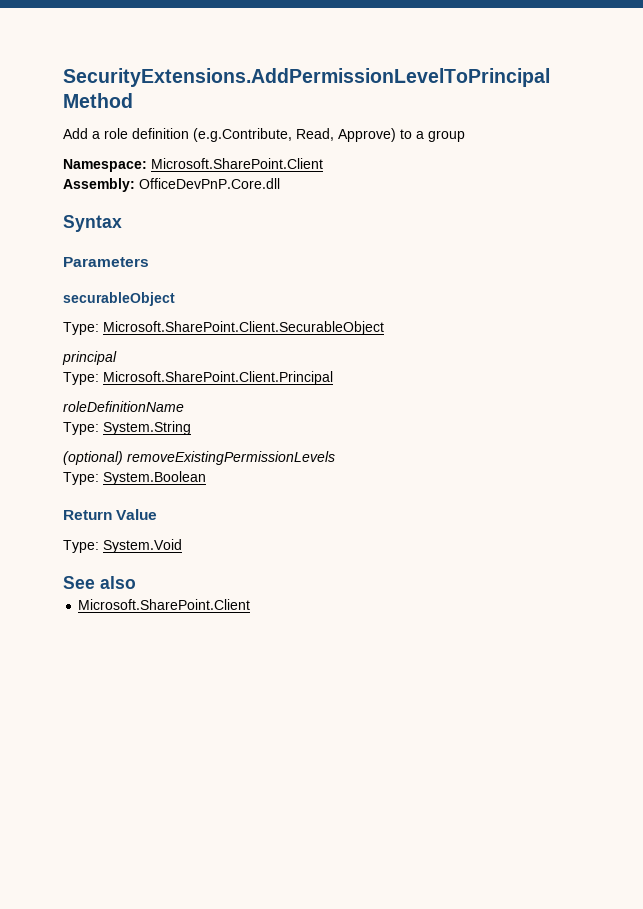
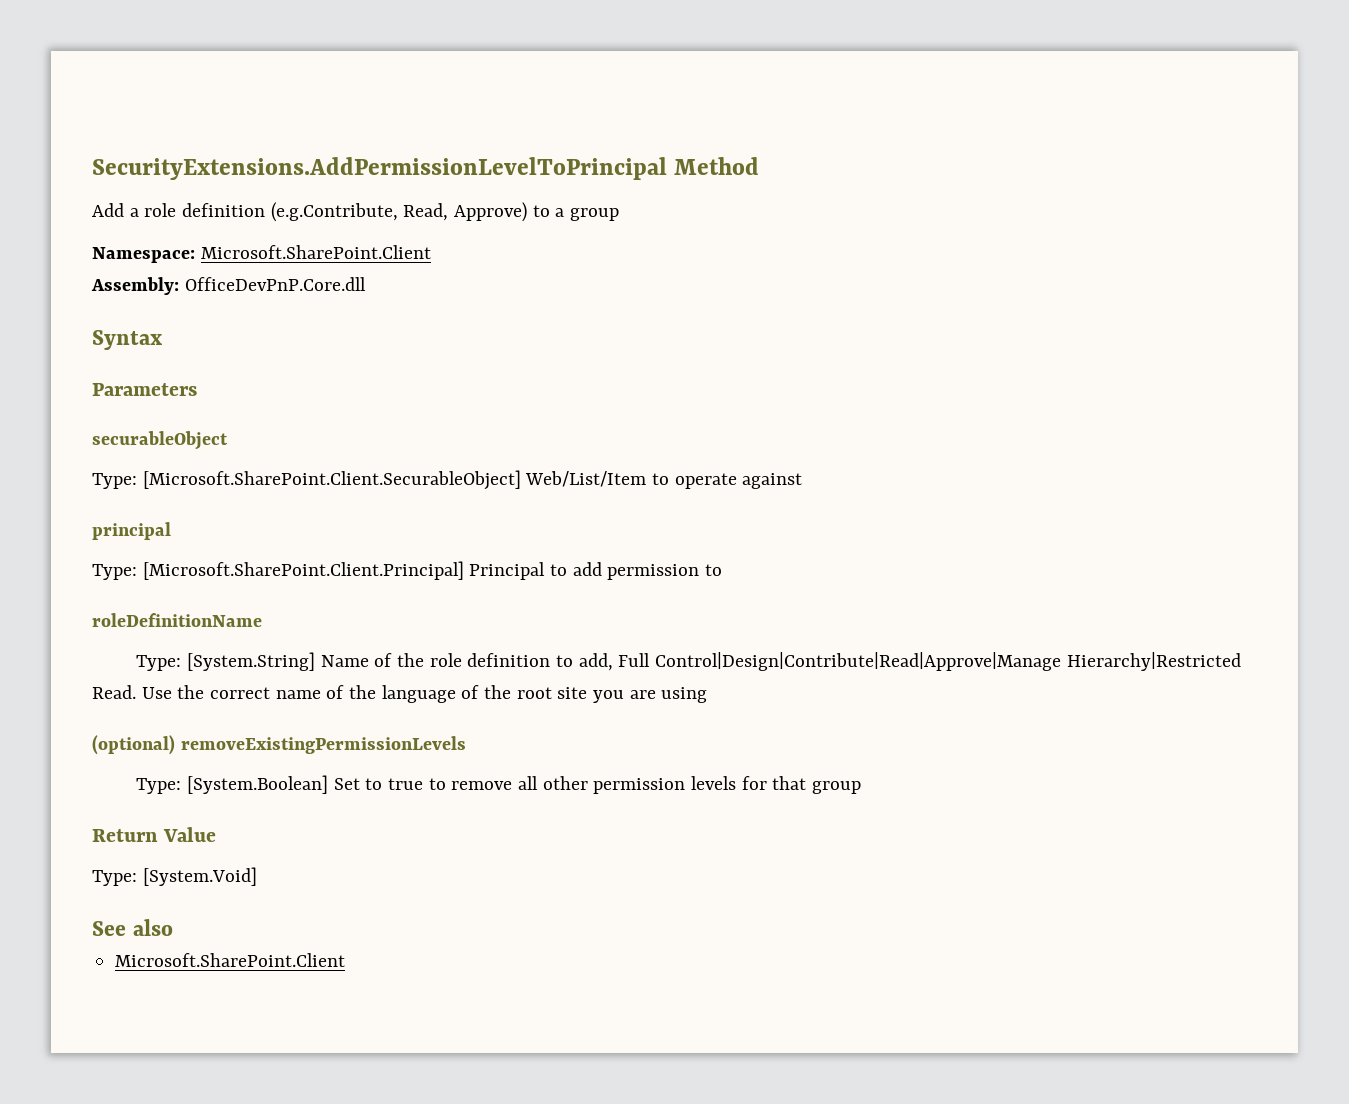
[103,321,384,335] [62,351,117,365] [63,371,333,385] [63,401,184,412] [63,421,191,435] [63,451,335,465] [63,471,206,485] Microsoft.SharePoint.Client.SecurableObject // principal // Type: Microsoft.SharePoint.Client.Principal // roleDefinitionName // Type: System.String // (optional) removeExistingPermissionLevels // Type: System.Boolean -> [142,470,803,490] [92,522,171,540] [92,561,723,580] [92,613,262,627] [136,652,1241,671] [92,685,708,703] [92,735,466,755] [136,775,861,794] [Microsoft.SharePoint.Client.SecurableObject] Web/List/Item to operate against // principal // Type: [Microsoft.SharePoint.Client.Principal] Principal to add permission to // roleDefinitionName // Type: [System.String] Name of the role definition to add, Full Control|Design|Contribute|Read|Approve|Manage Hierarchy|Restricted Read. Use the correct name of the language of the root site you are using // (optional) removeExistingPermissionLevels // Type: [System.Boolean] Set to true to remove all other permission levels for that group
[103,539,182,553] System.Void -> [142,867,257,886] [System.Void]

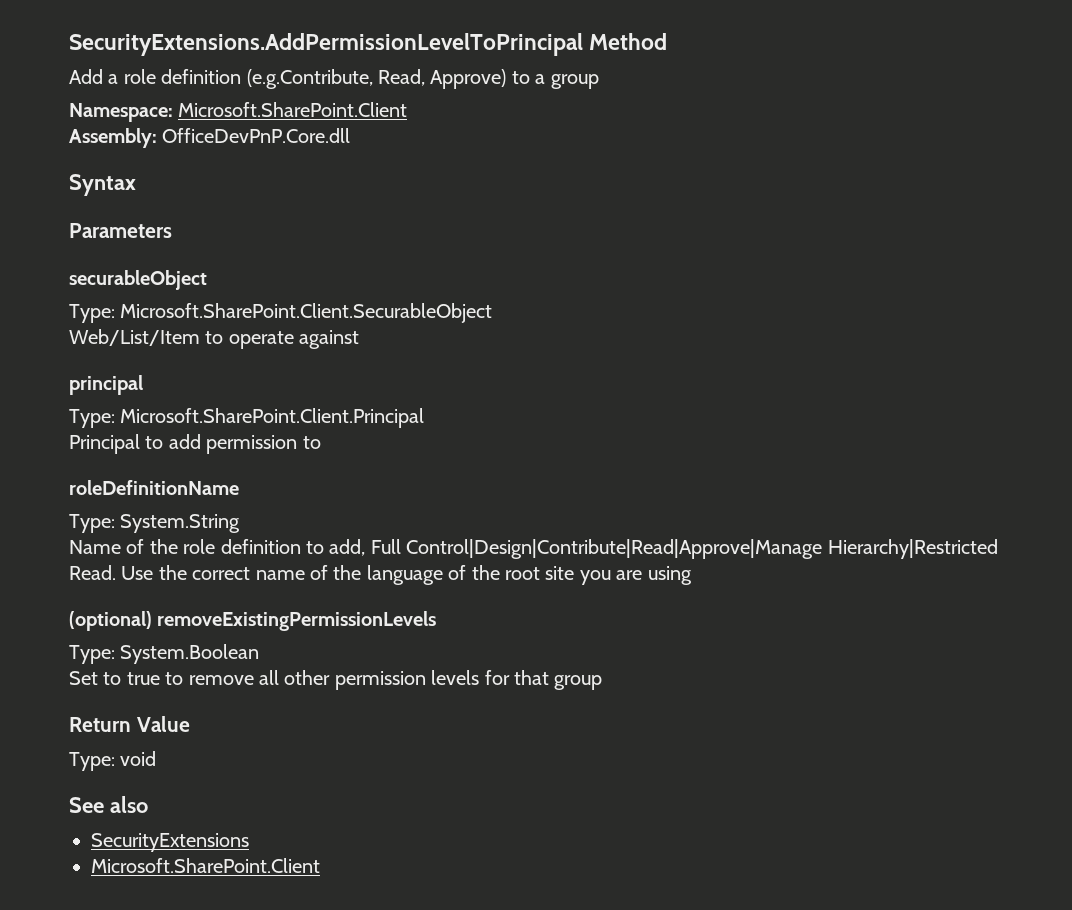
[142,470,521,490] [Microsoft.SharePoint.Client.SecurableObject] -> [120,303,493,323] Microsoft.SharePoint.Client.SecurableObject //
[142,561,464,580] [Microsoft.SharePoint.Client.Principal] -> [120,408,425,428] Microsoft.SharePoint.Client.Principal //
[186,652,315,671] [System.String] -> [120,514,241,533] System.String //
[186,775,328,794] [System.Boolean] -> [120,644,260,664] System.Boolean //
[142,867,257,886] [System.Void] -> [120,751,157,766] void
(173, 927) none -> [91,833,249,852] // SecurityExtensions

